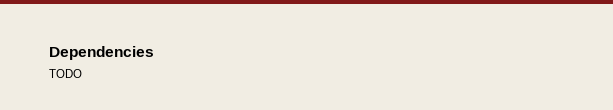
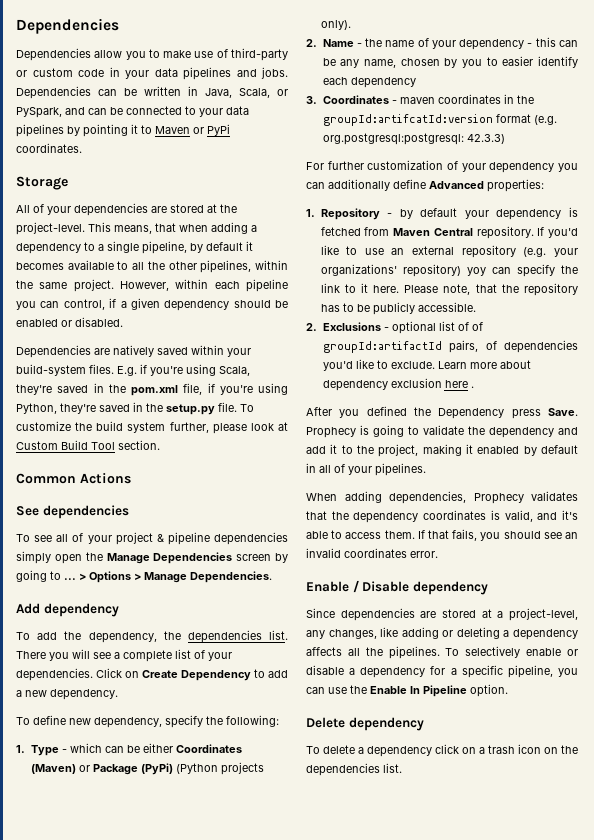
[49,69,82,78] TODO -> [16,48,288,61] [16,67,288,80] [16,86,288,99] [16,106,249,118] [16,124,230,137] [16,143,82,153] [16,176,68,190] [16,203,237,216] [16,222,257,235] [16,241,253,254] [16,260,288,273] [16,279,288,292] [16,298,288,311] [16,317,123,327] [16,345,251,358] [16,364,250,376] [16,383,288,396] [16,402,254,415] [16,421,288,434] [16,440,160,450] [16,473,131,484] [16,505,129,519] [16,532,288,545] [16,551,288,564] [16,570,272,583] [16,603,119,617] [16,630,288,643] [16,649,232,662] [16,668,288,681] [16,689,118,700] [16,715,279,728] [16,743,242,756] [30,762,264,775] [320,20,351,30] [306,37,578,50] [322,56,578,68] [322,77,416,88] [306,94,534,104] [322,114,557,126] [322,133,505,145] [306,160,578,173] [306,179,544,192] [306,207,578,220] [320,226,578,239] [320,245,578,258] [320,264,578,277] [320,283,578,296] [320,302,476,315] [306,321,483,334] [322,340,578,353] [322,359,531,371] [322,378,474,391] [306,406,578,419] [306,425,578,438] [306,444,578,457] [306,463,426,476] [306,491,578,504] [306,510,578,523] [306,529,578,541] [306,548,438,558] [306,580,488,595] [306,608,578,621] [306,627,578,640] [306,646,578,659] [306,665,578,678] [306,684,508,697] [306,717,424,731] [306,744,578,757] [306,763,402,776] Dependencies allow you to make use of third-party or custom code in your data pipelines and jobs. Dependencies can be written in Java, Scala, or PySpark, and can be connected to your data pipelines by pointing it to Maven or PyPi coordinates. // Storage // All of your dependencies are stored at the project-level. This means, that when adding a dependency to a single pipeline, by default it becomes available to all the other pipelines, within the same project. However, within each pipeline you can control, if a given dependency should be enabled or disabled. // Dependencies are natively saved within your build-system files. E.g. if you're using Scala, they're saved in the pom.xml file, if you're using Python, they're saved in the setup.py file. To customize the build system further, please look at Custom Build Tool section. // Common Actions // See dependencies // To see all of your project & pipeline dependencies simply open the Manage Dependencies screen by going to ... > Options > Manage Dependencies. // Add dependency // To add the dependency, the dependencies list. There you will see a complete list of your dependencies. Click on Create Dependency to add a new dependency. // To define new dependency, specify the following: // 1. Type - which can be either Coordinates (Maven) or Package (PyPi) (Python projects only). // 2. Name - the name of your dependency - this can be any name, chosen by you to easier identify each dependency // 3. Coordinates - maven coordinates in the groupId:artifcatId:version format (e.g. org.postgresql:postgresql: 42.3.3) // For further customization of your dependency you can additionally define Advanced properties: // 1. Repository - by default your dependency is fetched from Maven Central repository. If you'd like to use an external repository (e.g. your organizations' repository) yoy can specify the link to it here. Please note, that the repository has to be publicly accessible. // 2. Exclusions - optional list of of groupId:artifactId pairs, of dependencies you'd like to exclude. Learn more about dependency exclusion here . // After you defined the Dependency press Save. Prophecy is going to validate the dependency and add it to the project, making it enabled by default in all of your pipelines. // When adding dependencies, Prophecy validates that the dependency coordinates is valid, and it's able to access them. If that fails, you should see an invalid coordinates error. // Enable / Disable dependency // Since dependencies are stored at a project-level, any changes, like adding or deleting a dependency affects all the pipelines. To selectively enable or disable a dependency for a specific pipeline, you can use the Enable In Pipeline option. // Delete dependency // To delete a dependency click on a trash icon on the dependencies list.

